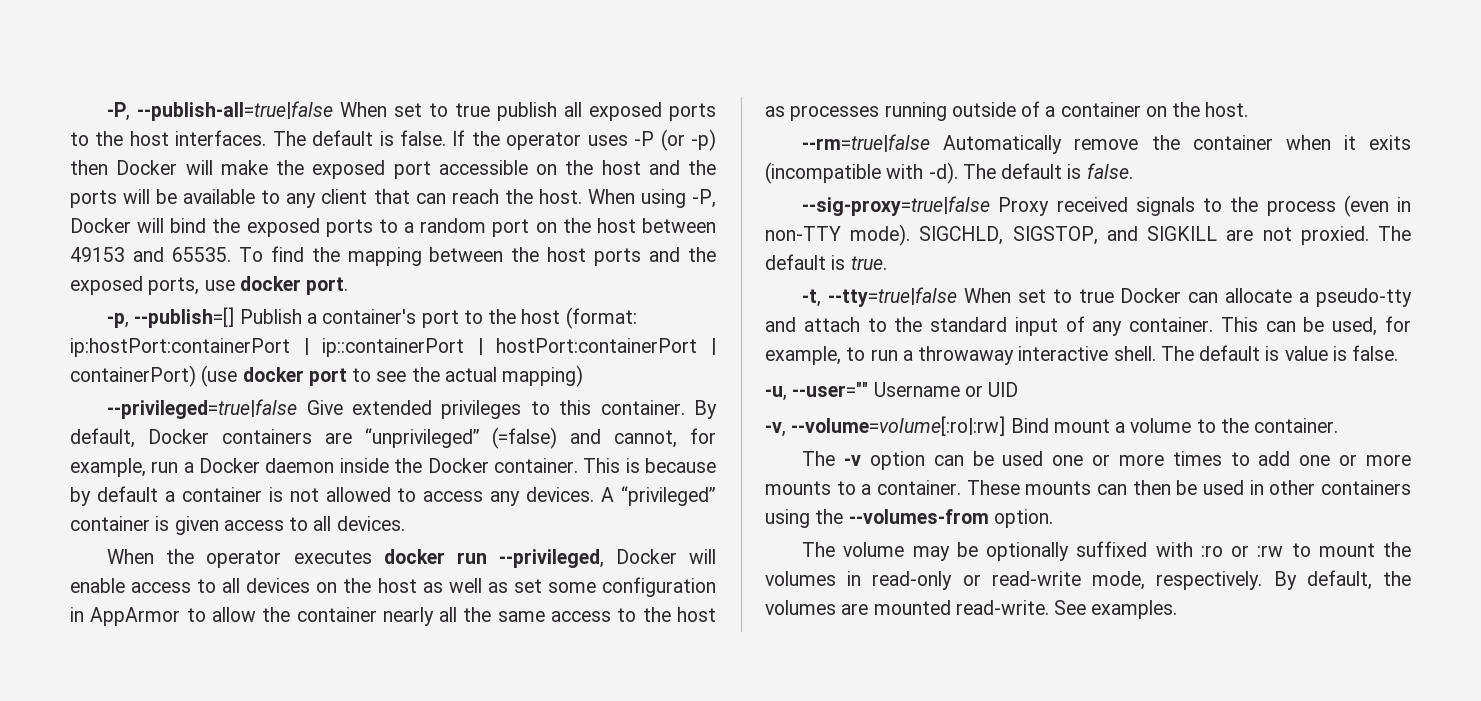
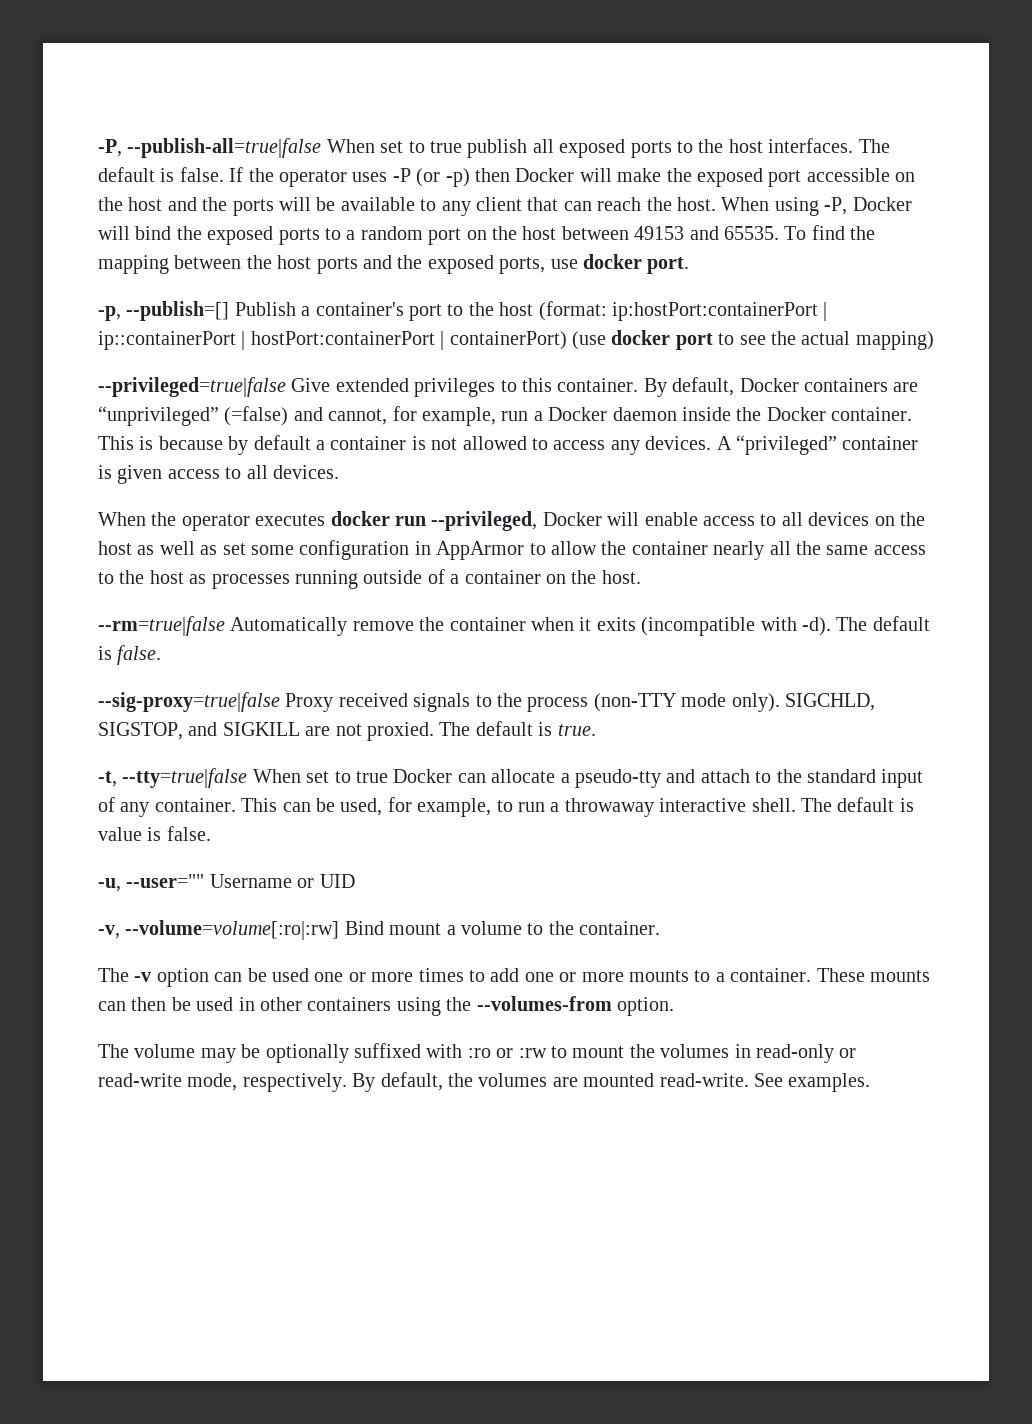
[1343,195,1411,217] [765,224,911,246] (even in non-TTY mode). -> [593,693,780,712] (non-TTY mode only).

